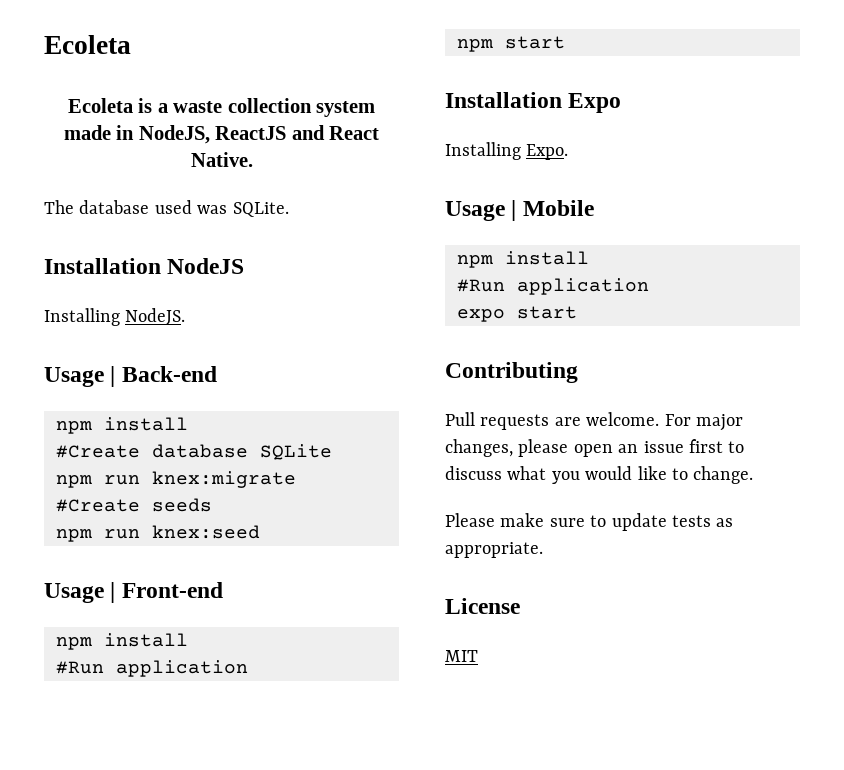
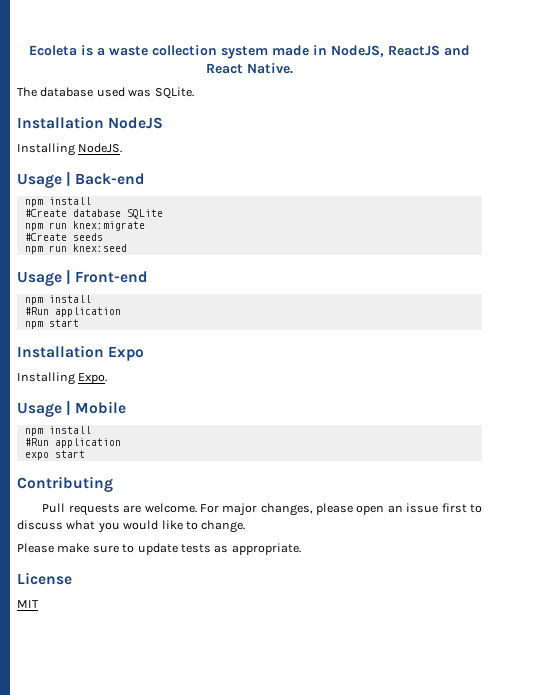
[44,35,131,54] [67,98,133,113] Ecoleta // Ecoleta -> [29,45,77,56] Ecoleta

